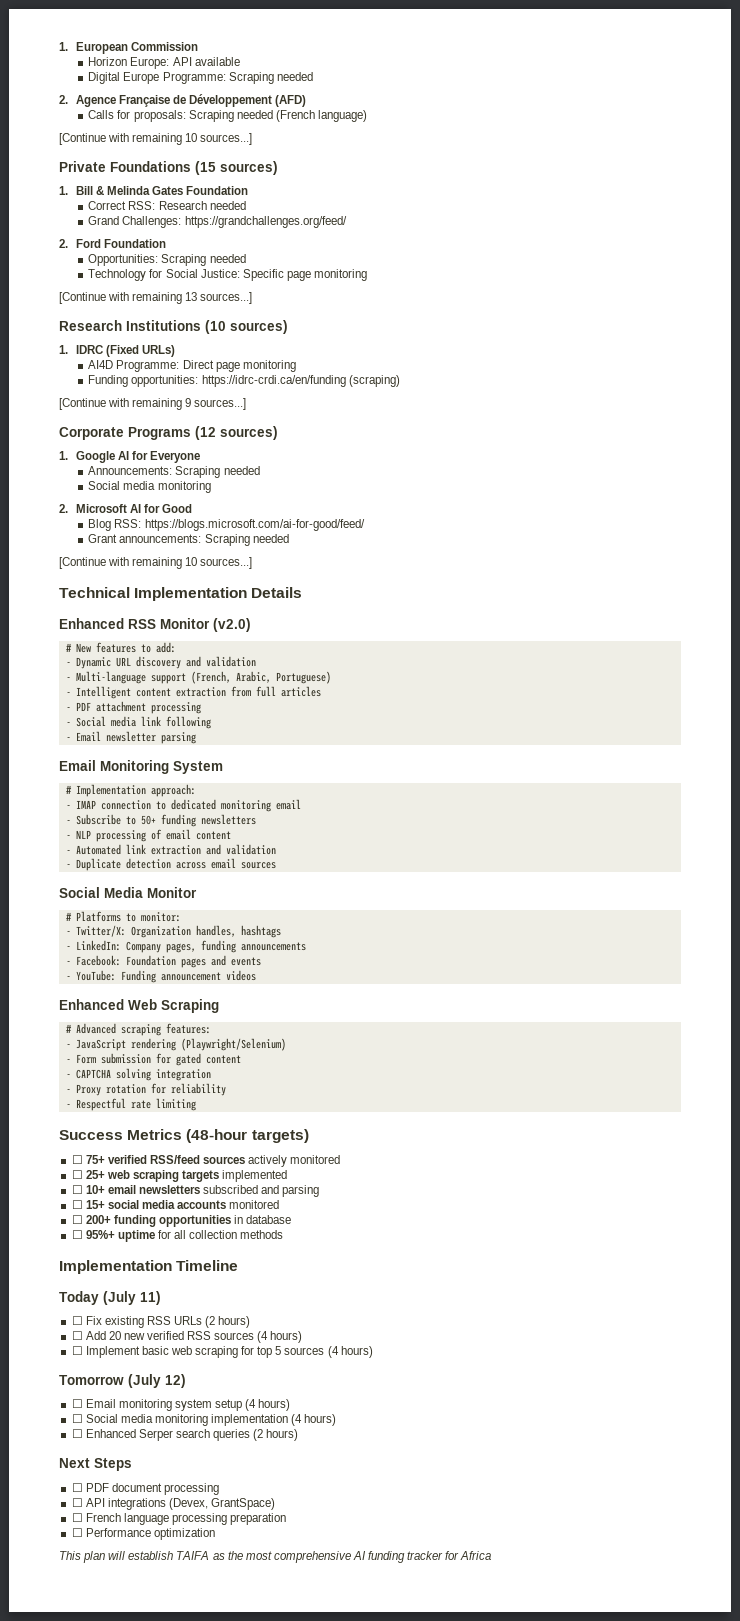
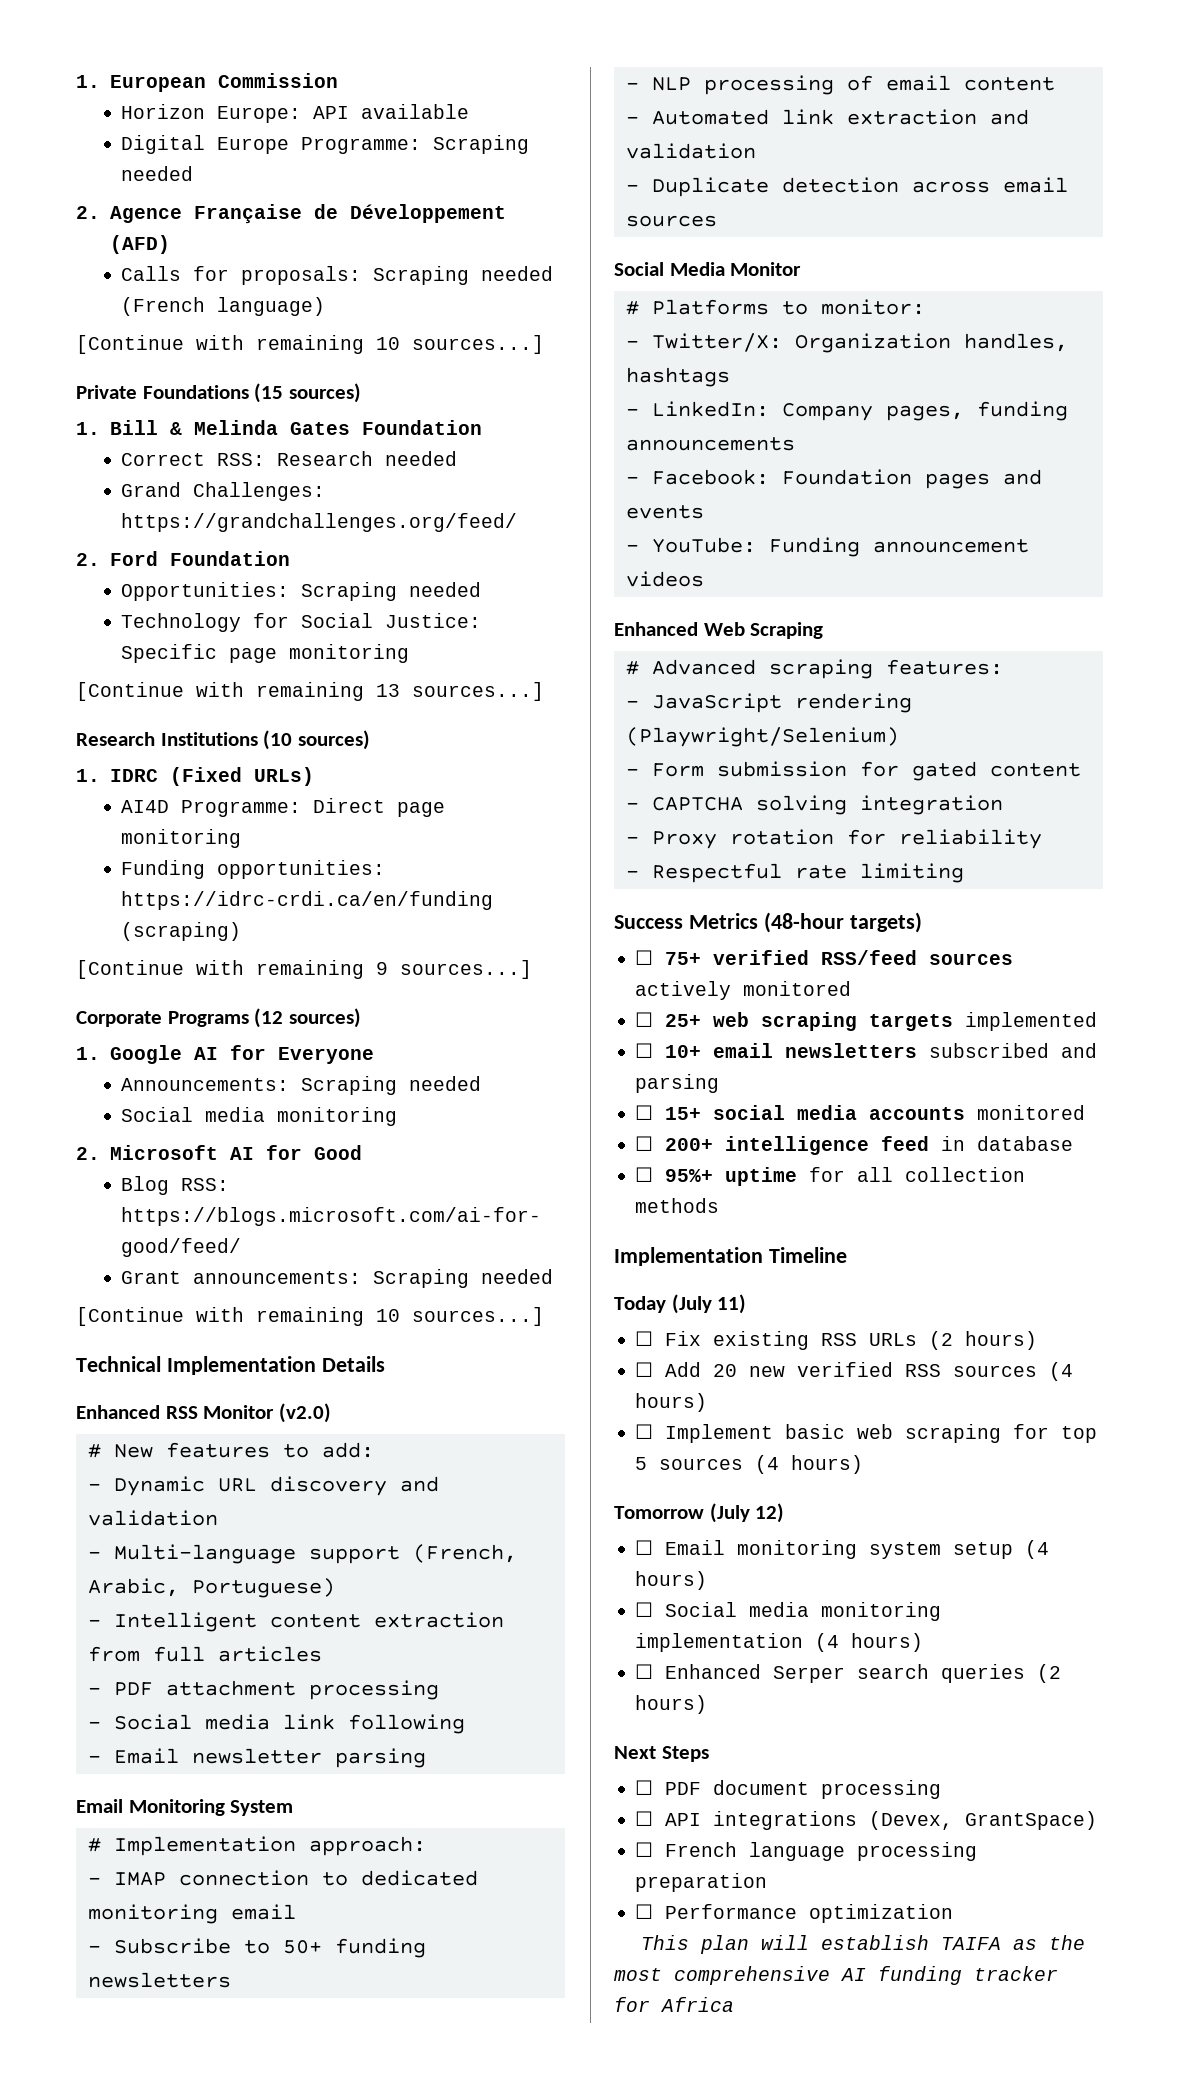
[113,1215,231,1227] funding opportunities -> [725,1136,930,1155] intelligence feed

